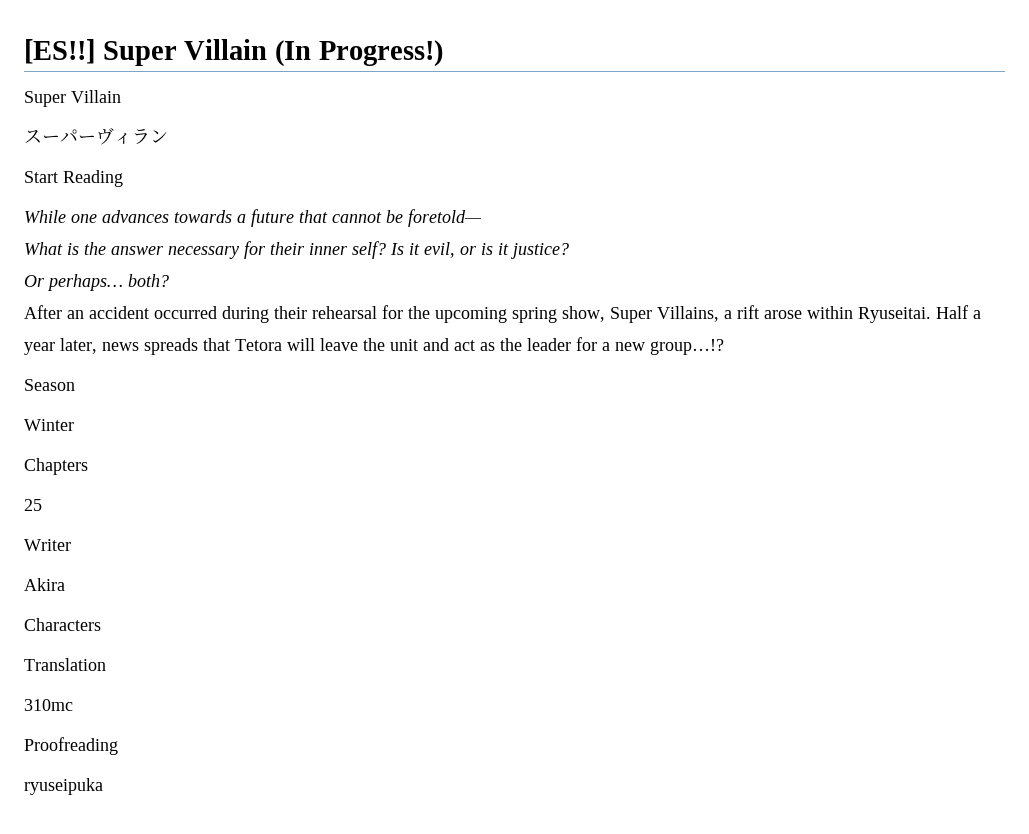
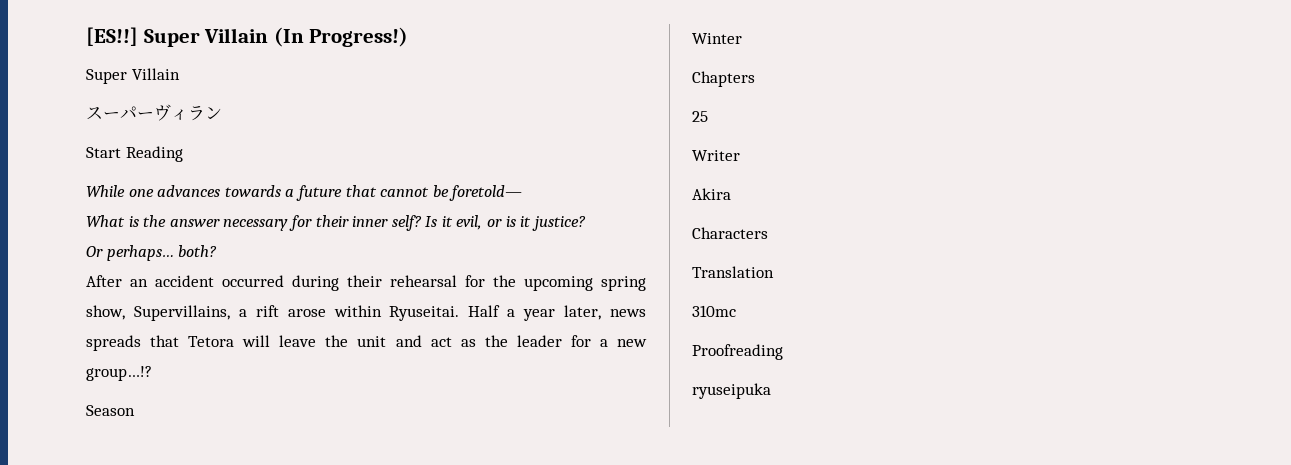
[610,306,719,323] Super Villains, -> [133,305,230,321] Supervillains,

